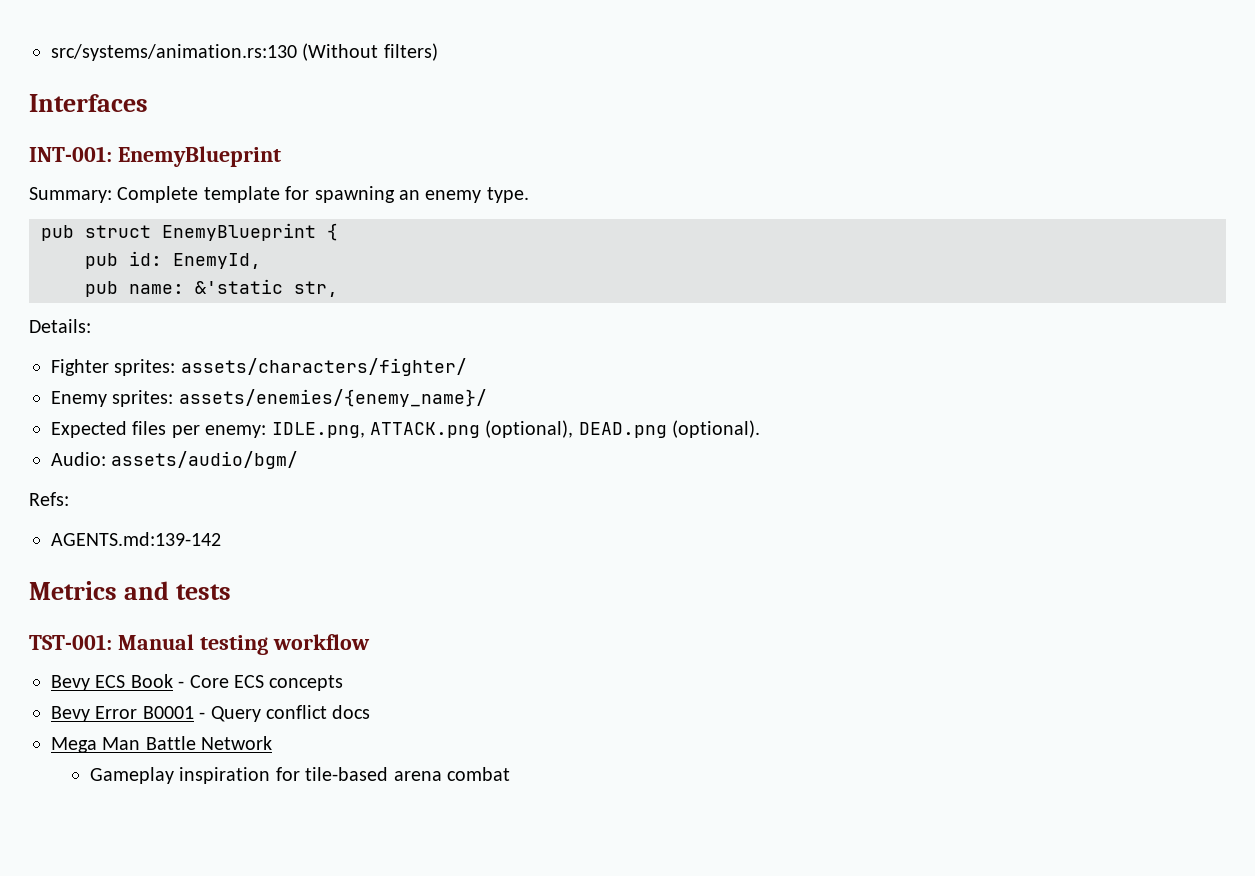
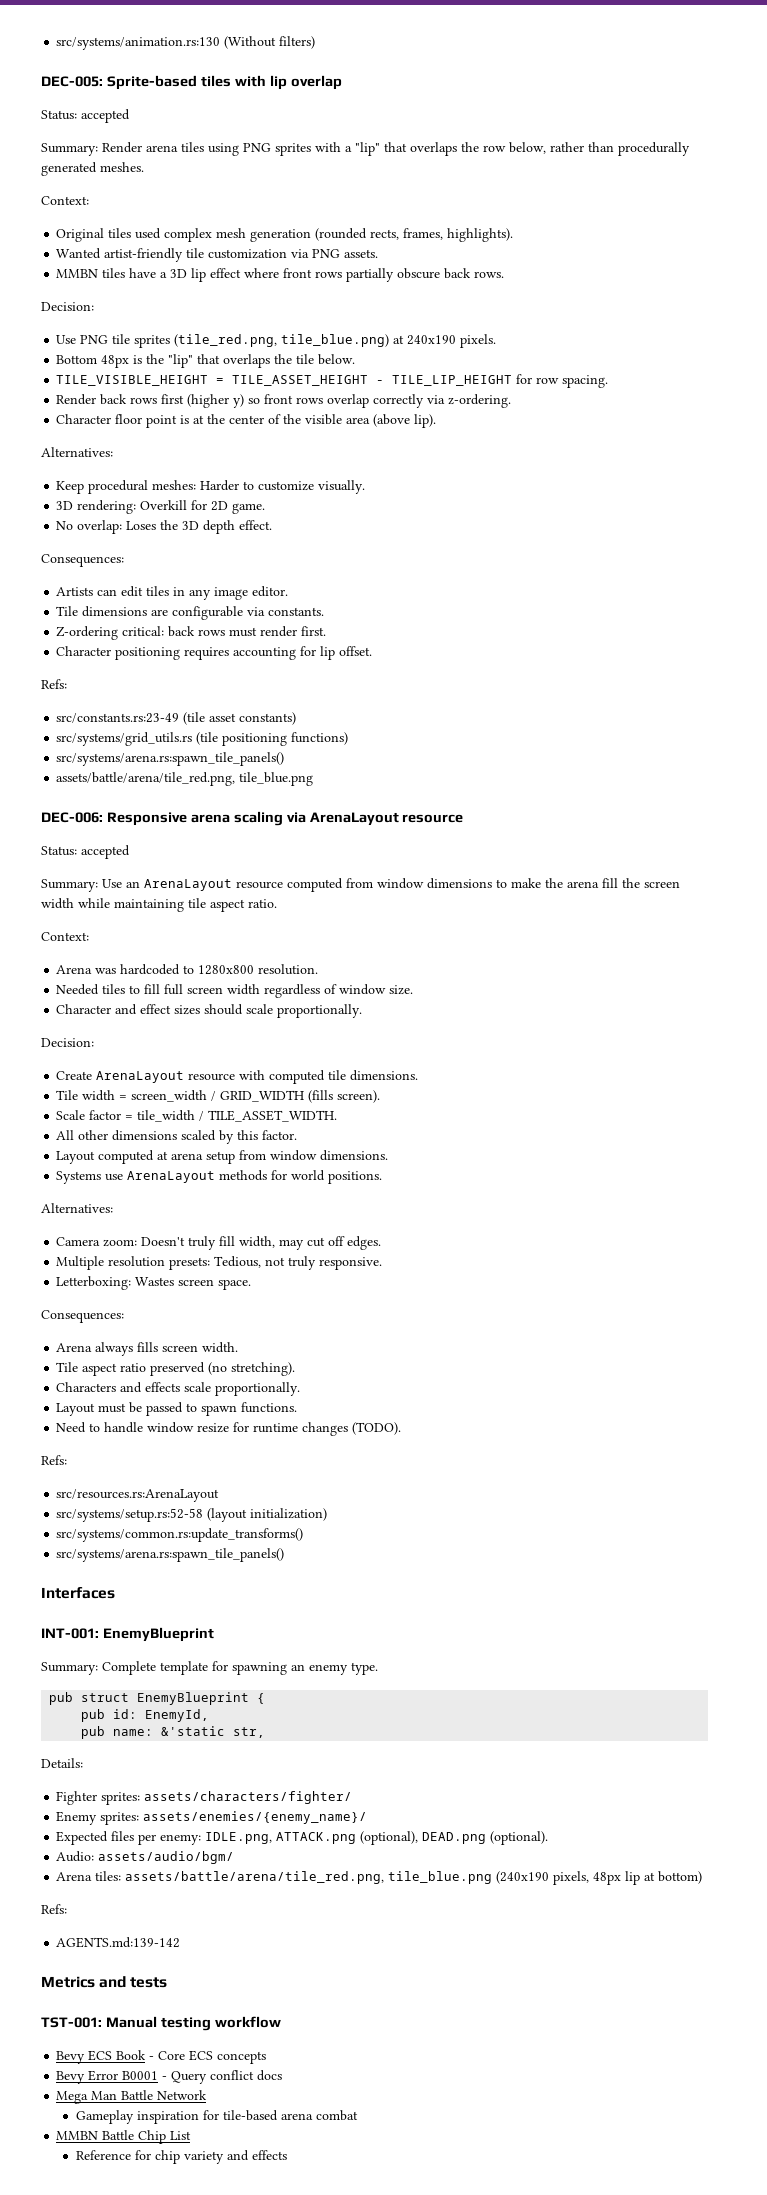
(438, 52) none -> [41,75,342,90] [41,109,130,123] [41,142,690,156] [41,162,144,176] [41,196,89,205] [56,228,514,242] [56,248,379,262] [56,268,505,282] [41,302,94,311] [56,334,497,348] [56,354,356,368] [56,374,609,388] [56,394,512,408] [56,414,437,428] [41,447,113,457] [56,480,366,494] [56,500,266,514] [56,520,273,534] [41,554,124,567] [56,586,289,600] [56,606,325,620] [56,626,327,640] [56,646,373,660] [41,679,67,689] [56,712,297,725] [56,732,349,746] [56,752,285,766] [56,772,314,786] [41,811,464,826] [41,845,130,859] [41,878,680,892] [41,898,277,912] [41,932,89,941] [56,964,319,975] [56,984,414,998] [56,1004,363,1018] [41,1038,94,1047] [56,1070,419,1084] [56,1090,381,1103] [56,1110,338,1122] [56,1130,298,1144] [56,1150,389,1164] [56,1170,383,1184] [41,1203,113,1213] [56,1236,382,1250] [56,1256,383,1270] [56,1276,252,1290] [41,1310,124,1323] [56,1342,239,1356] [56,1362,296,1376] [56,1382,301,1396] [56,1402,298,1416] [56,1422,402,1436] [41,1455,67,1465] [56,1489,220,1502] [56,1508,328,1522] [56,1528,304,1542] [56,1548,285,1562] // DEC-005: Sprite-based tiles with lip overlap // Status: accepted // Summary: Render arena tiles using PNG sprites with a "lip" that overlaps the row below, rather than procedurally generated meshes. // Context: // Original tiles used complex mesh generation (rounded rects, frames, highlights). // Wanted artist-friendly tile customization via PNG assets. // MMBN tiles have a 3D lip effect where front rows partially obscure back rows. // Decision: // Use PNG tile sprites (tile_red.png, tile_blue.png) at 240x190 pixels. // Bottom 48px is the "lip" that overlaps the tile below. // TILE_VISIBLE_HEIGHT = TILE_ASSET_HEIGHT - TILE_LIP_HEIGHT for row spacing. // Render back rows first (higher y) so front rows overlap correctly via z-ordering. // Character floor point is at the center of the visible area (above lip). // Alternatives: // Keep procedural meshes: Harder to customize visually. // 3D rendering: Overkill for 2D game. // No overlap: Loses the 3D depth effect. // Consequences: // Artists can edit tiles in any image editor. // Tile dimensions are configurable via constants. // Z-ordering critical: back rows must render first. // Character positioning requires accounting for lip offset. // Refs: // src/constants.rs:23-49 (tile asset constants) // src/systems/grid_utils.rs (tile positioning functions) // src/systems/arena.rs:spawn_tile_panels() // assets/battle/arena/tile_red.png, tile_blue.png // DEC-006: Responsive arena scaling via ArenaLayout resource // Status: accepted // Summary: Use an ArenaLayout resource computed from window dimensions to make the arena fill the screen width while maintaining tile aspect ratio. // Context: // Arena was hardcoded to 1280x800 resolution. // Needed tiles to fill full screen width regardless of window size. // Character and effect sizes should scale proportionally. // Decision: // Create ArenaLayout resource with computed tile dimensions. // Tile width = screen_width / GRID_WIDTH (fills screen). // Scale factor = tile_width / TILE_ASSET_WIDTH. // All other dimensions scaled by this factor. // Layout computed at arena setup from window dimensions. // Systems use ArenaLayout methods for world positions. // Alternatives: // Camera zoom: Doesn't truly fill width, may cut off edges. // Multiple resolution presets: Tedious, not truly responsive. // Letterboxing: Wastes screen space. // Consequences: // Arena always fills screen width. // Tile aspect ratio preserved (no stretching). // Characters and effects scale proportionally. // Layout must be passed to spawn functions. // Need to handle window resize for runtime changes (TODO). // Refs: // src/resources.rs:ArenaLayout // src/systems/setup.rs:52-58 (layout initialization) // src/systems/common.rs:update_transforms() // src/systems/arena.rs:spawn_tile_panels()
(299, 460) none -> [56,1871,703,1885] // Arena tiles: assets/battle/arena/tile_red.png, tile_blue.png (240x190 pixels, 48px lip at bottom)
(511, 774) none -> [56,2130,192,2144] [75,2150,287,2164] // MMBN Battle Chip List // Reference for chip variety and effects

